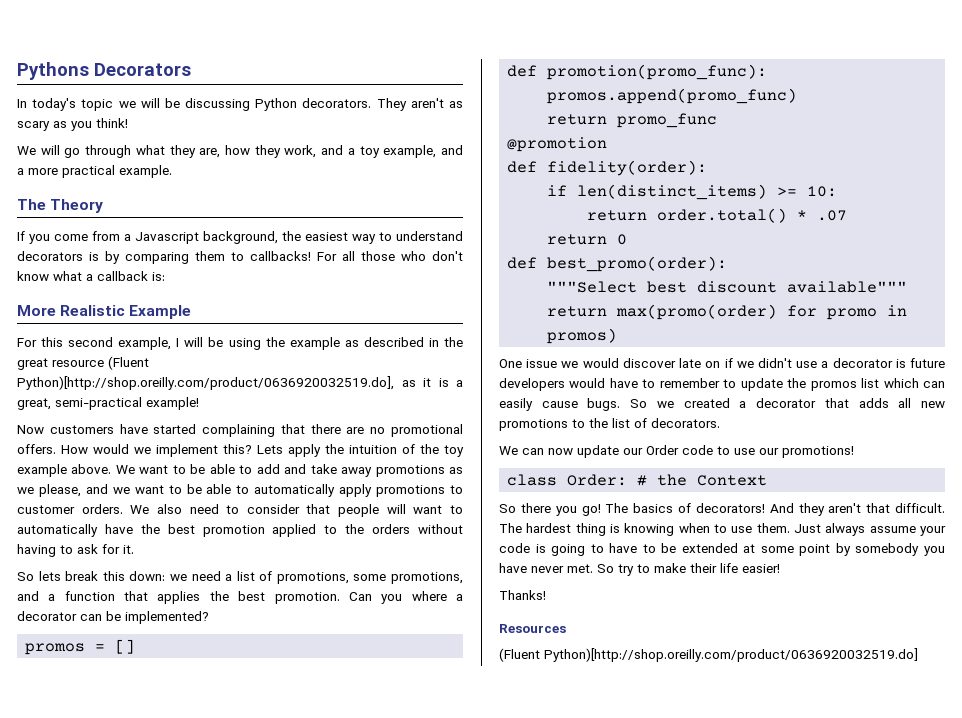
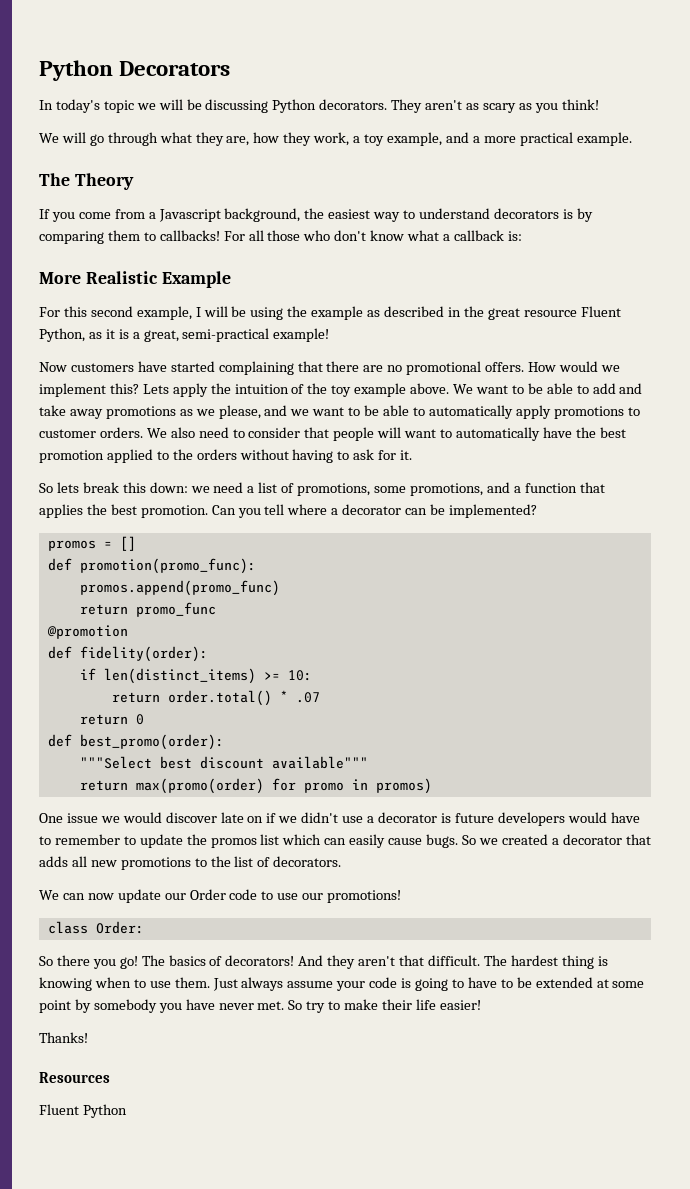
[17,62,89,80] Pythons -> [39,60,113,81] Python
[321,145,344,155] and -> (350, 139) none
[108,356,149,370] [17,376,394,390] (Fluent Python)[http://shop.oreilly.com/product/0636920032519.do], -> [580,306,621,317] [39,328,85,342] Fluent Python,
(403, 599) none -> [264,504,285,515] tell
[637,474,768,486] # the Context -> (144, 927) none
[499,648,918,662] (Fluent Python)[http://shop.oreilly.com/product/0636920032519.do] -> [39,1104,127,1118] Fluent Python

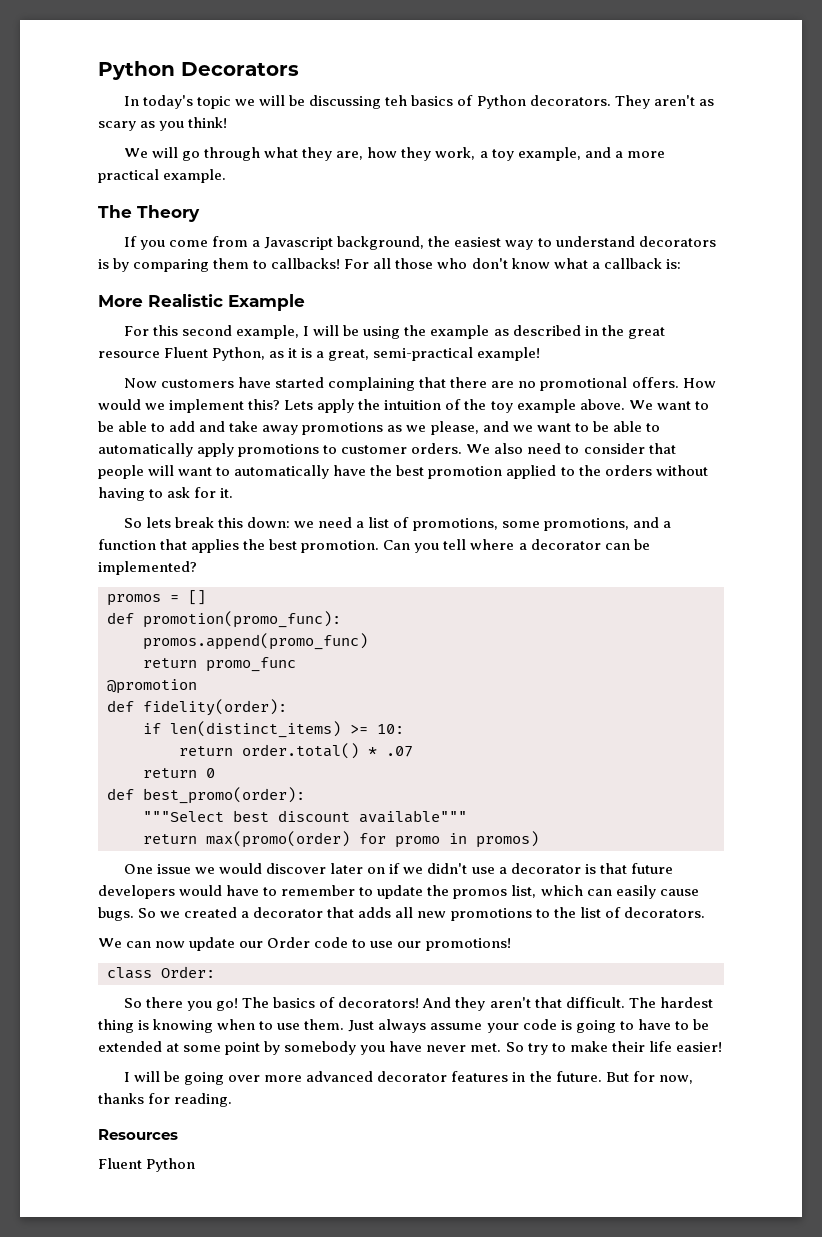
(269, 106) none -> [385,95,474,106] teh basics of
[220,812,244,823] late -> [330,863,364,874] later
(451, 818) none -> [599,863,627,874] that
[260,834,280,845] list -> [511,885,537,898] list,
[39,1032,88,1043] Thanks! -> [124,1071,693,1085] [98,1093,233,1107] I will be going over more advanced decorator features in the future. But for now, thanks for reading.

